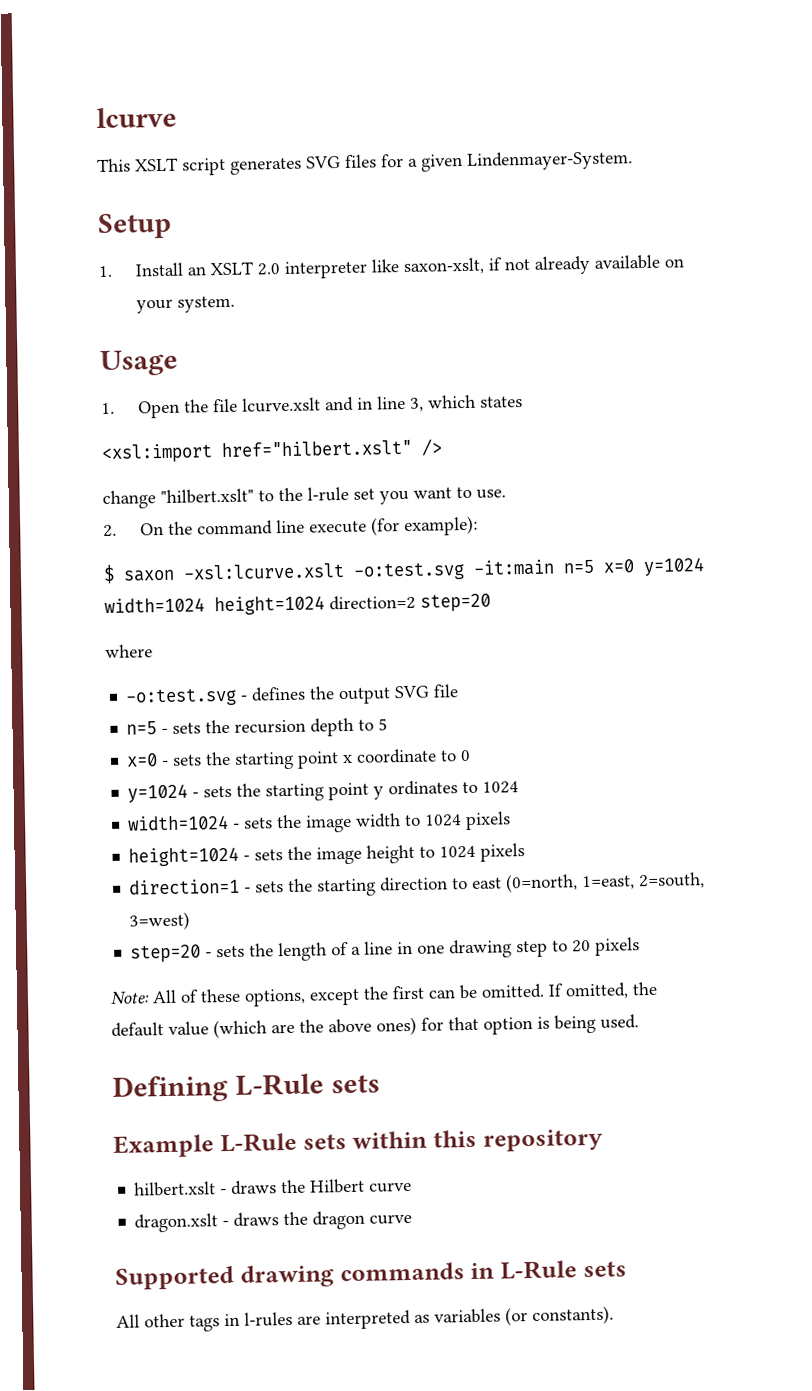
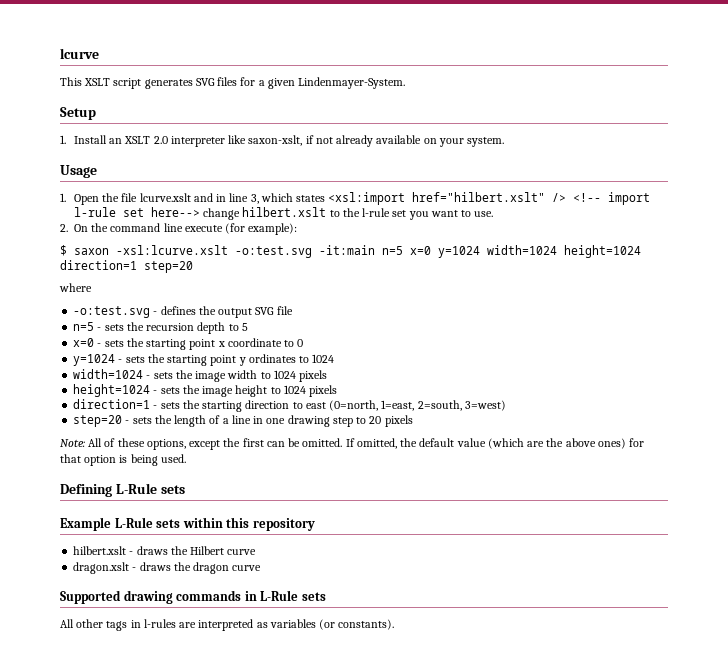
(523, 402) // -> (326, 198) none
[102,488,254,510] // change "hilbert.xslt" -> [573,192,651,205] [73,207,327,220] <!-- import l-rule set here--> change hilbert.xslt
[329,594,416,611] direction=2 -> [60,260,137,270] direction=1

